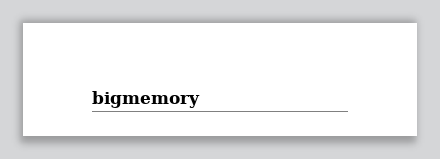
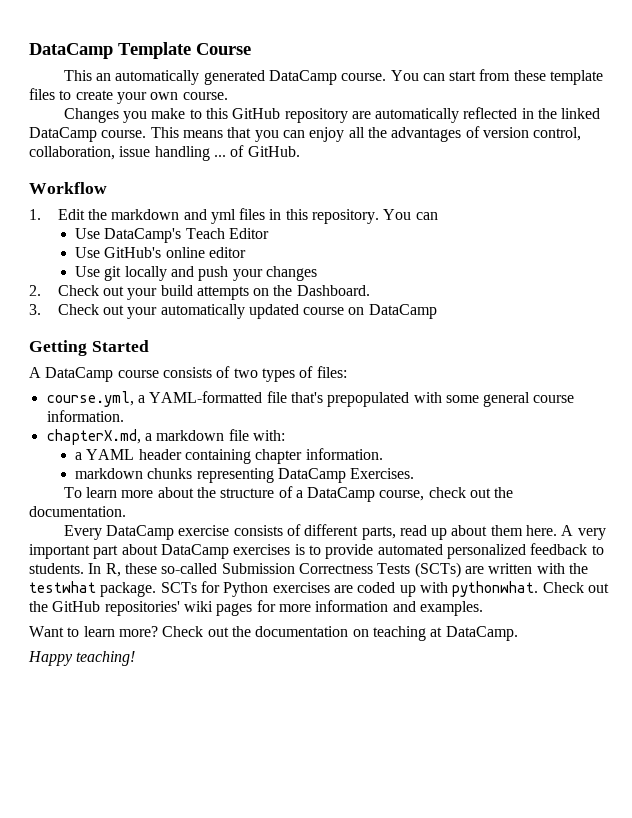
[92,91,200,108] bigmemory -> [29,42,251,59] [63,69,604,85] [29,88,228,104] [63,107,601,123] [29,126,582,142] [29,145,300,161] [29,182,107,194] [29,208,438,224] [75,228,270,243] [75,247,247,258] [75,266,318,281] [29,285,370,300] [29,304,437,319] [29,340,149,356] [29,366,347,382] [46,391,575,407] [46,410,124,422] [46,429,285,445] [75,448,383,464] [75,468,415,483] [63,486,514,502] [29,506,126,517] [63,524,606,540] [29,543,604,559] [29,562,588,578] [29,581,609,597] [29,600,483,616] [29,626,518,641] [28,651,136,666] DataCamp Template Course // This an automatically generated DataCamp course. You can start from these template files to create your own course. // Changes you make to this GitHub repository are automatically reflected in the linked DataCamp course. This means that you can enjoy all the advantages of version control, collaboration, issue handling ... of GitHub. // Workflow // 1. Edit the markdown and yml files in this repository. You can // Use DataCamp's Teach Editor // Use GitHub's online editor // Use git locally and push your changes // 2. Check out your build attempts on the Dashboard. // 3. Check out your automatically updated course on DataCamp // Getting Started // A DataCamp course consists of two types of files: // course.yml, a YAML-formatted file that's prepopulated with some general course information. // chapterX.md, a markdown file with: // a YAML header containing chapter information. // markdown chunks representing DataCamp Exercises. // To learn more about the structure of a DataCamp course, check out the documentation. // Every DataCamp exercise consists of different parts, read up about them here. A very important part about DataCamp exercises is to provide automated personalized feedback to students. In R, these so-called Submission Correctness Tests (SCTs) are written with the testwhat package. SCTs for Python exercises are coded up with pythonwhat. Check out the GitHub repositories' wiki pages for more information and examples. // Want to learn more? Check out the documentation on teaching at DataCamp. // Happy teaching!

